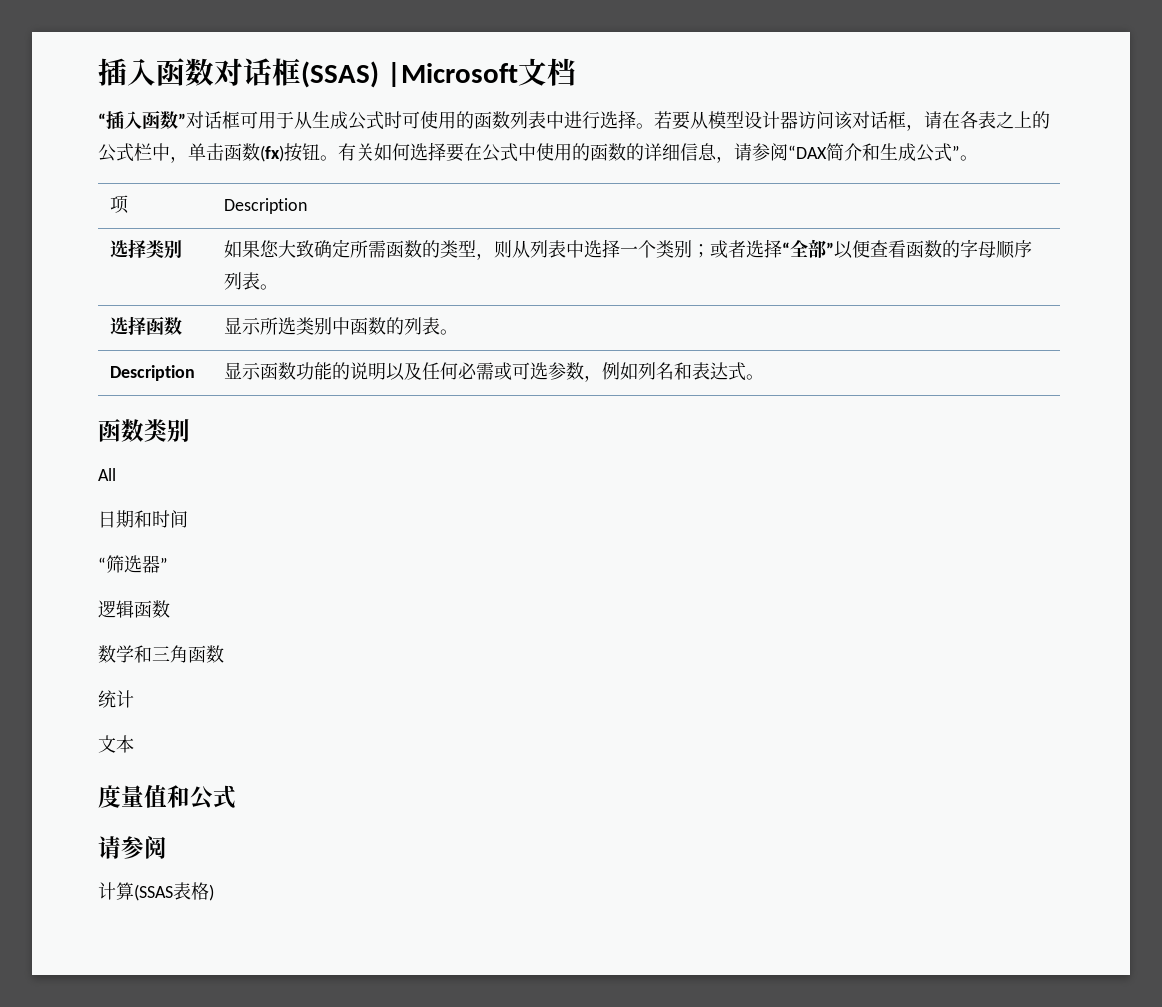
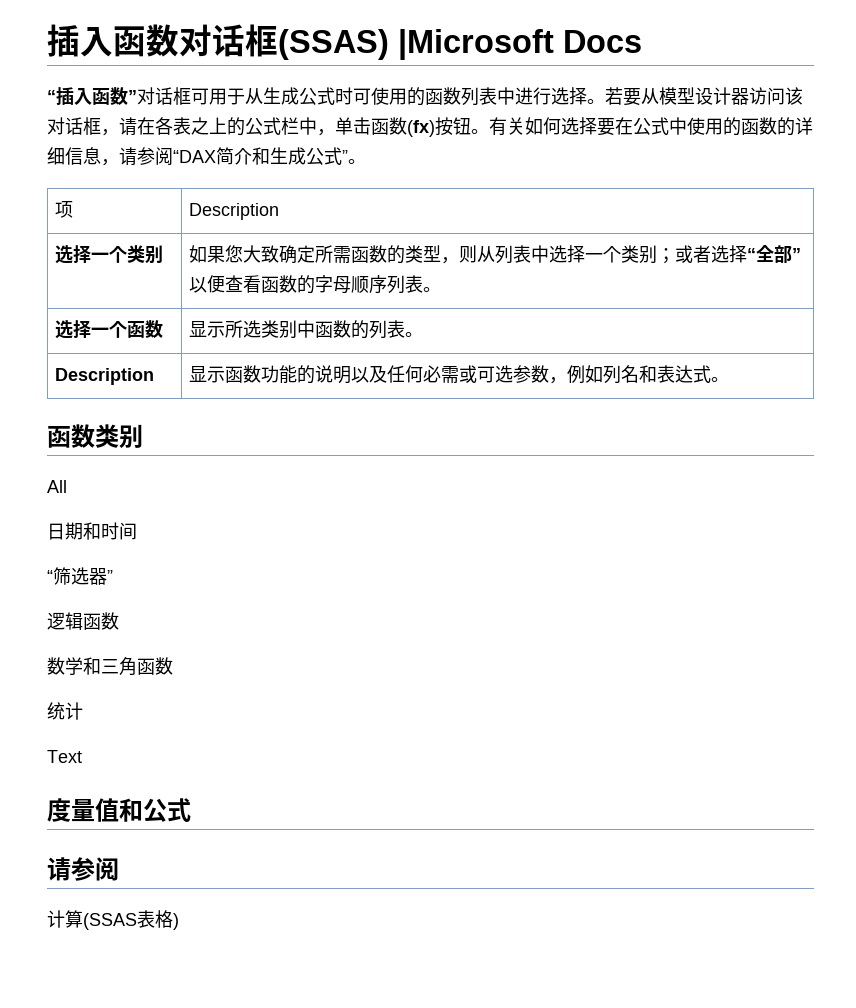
[517,58,576,86] 文档 -> [563,30,642,53] Docs
(147, 248) none -> [90,246,127,263] 一个
(147, 325) none -> [90,321,127,338] 一个
[98,735,134,753] 文本 -> [47,750,82,763] Text

